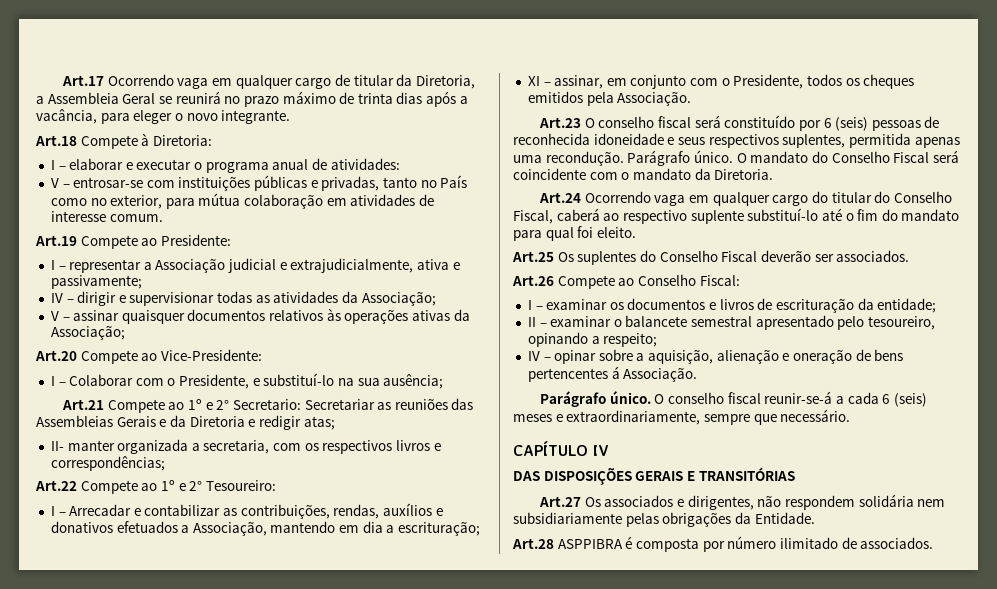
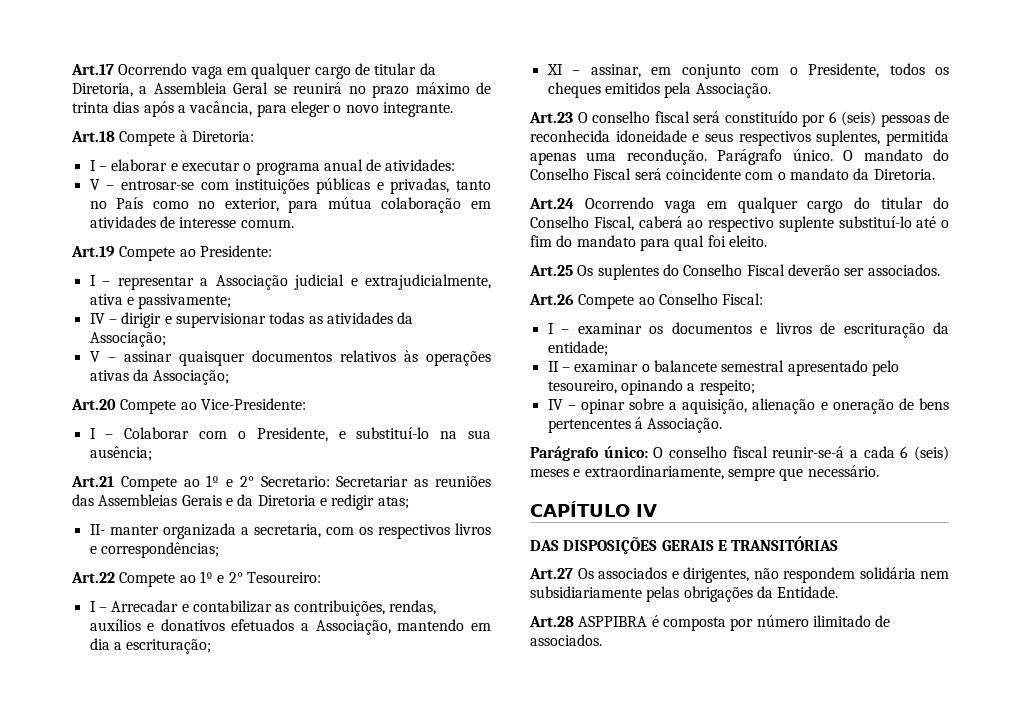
[609,391,651,404] único. -> [603,446,648,458] único:

